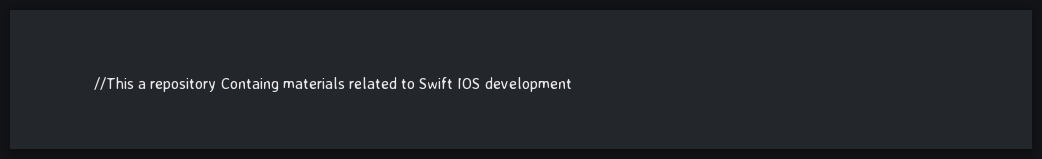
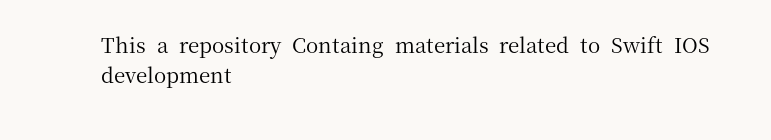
[94,77,134,90] //This -> [101,36,146,53] This

